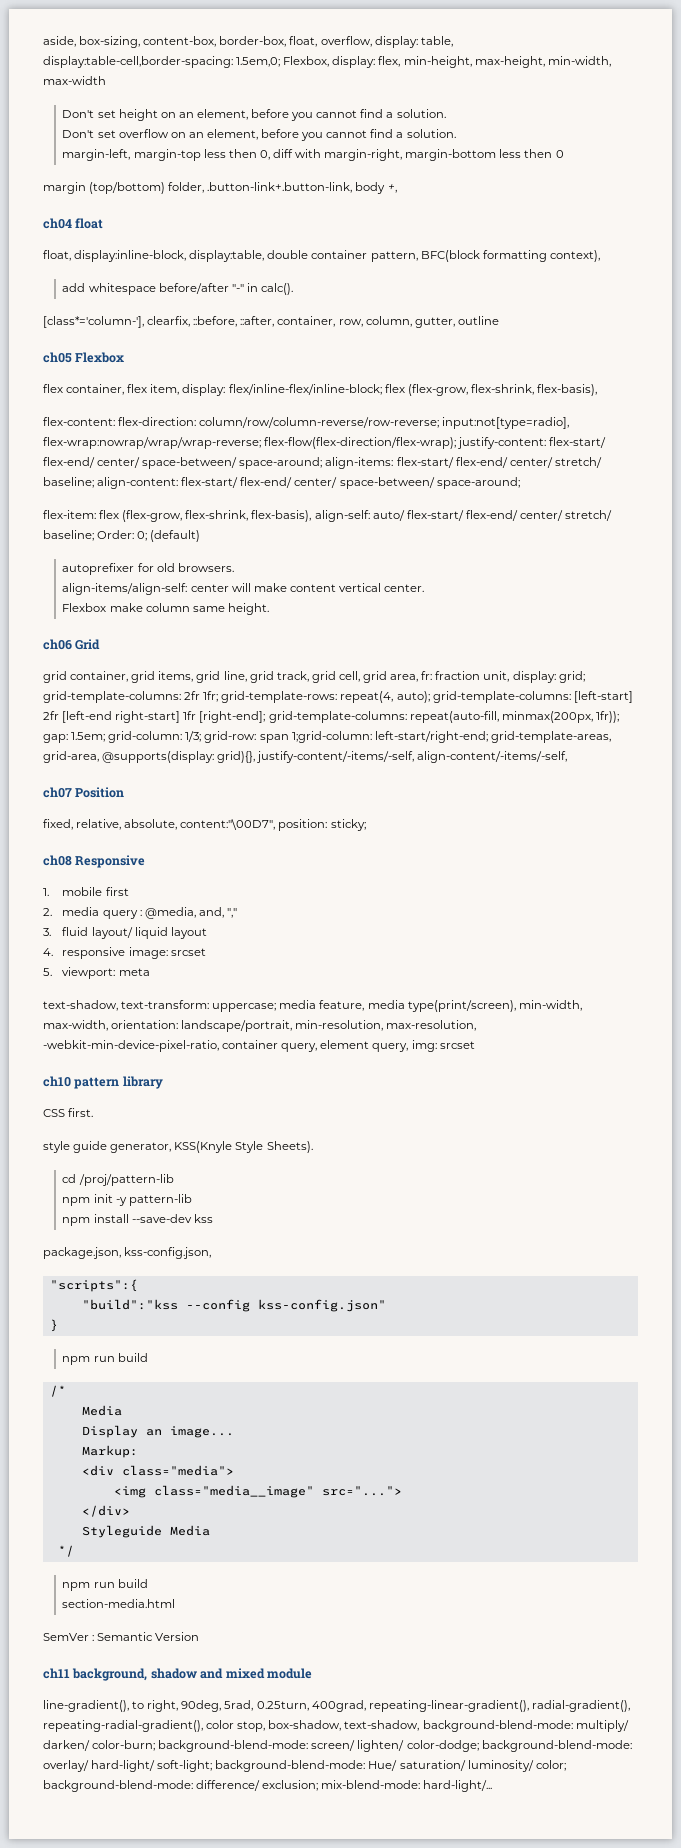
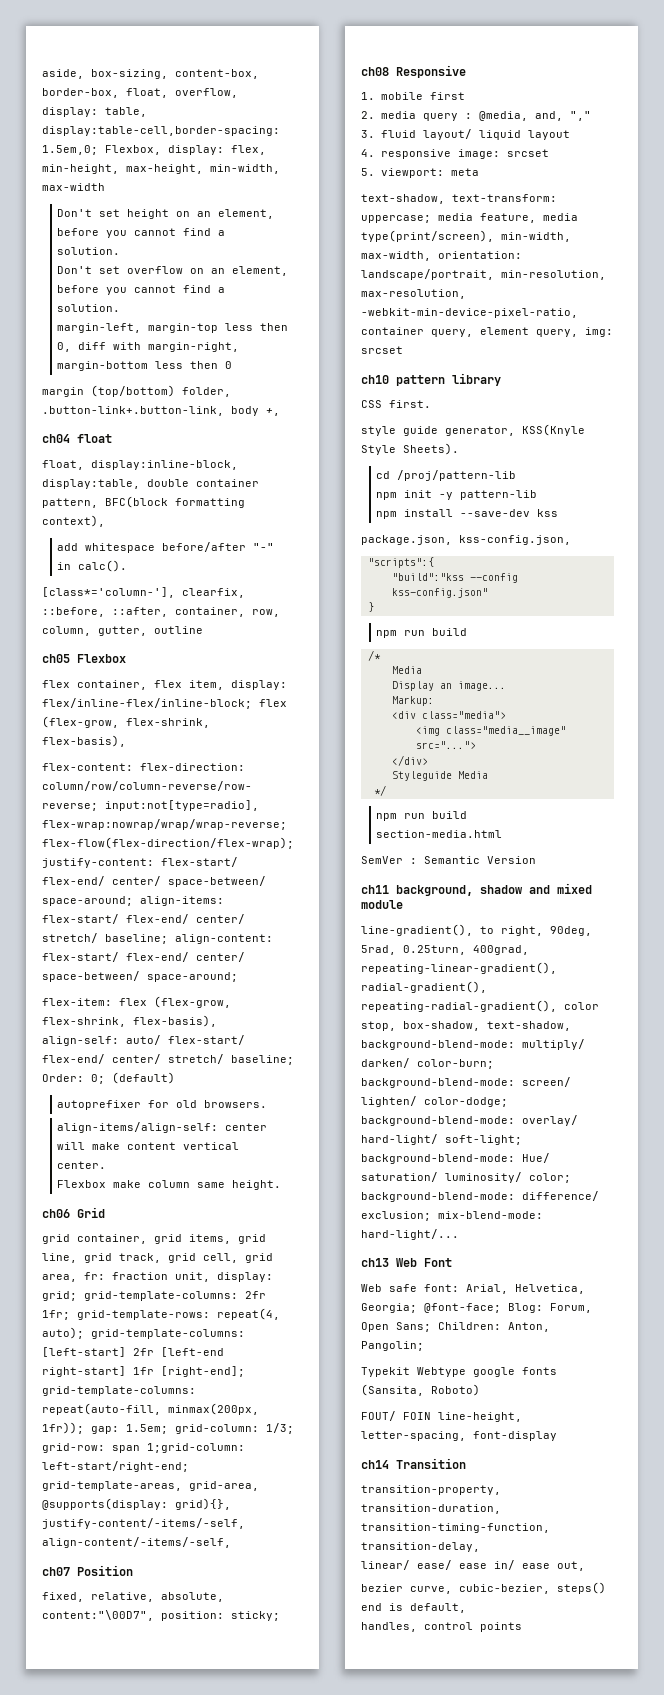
(493, 1786) none -> [361,1258,452,1267] [361,1284,585,1294] [361,1303,592,1313] [361,1322,550,1332] [361,1341,424,1351] [361,1367,557,1377] [361,1384,480,1396] [361,1411,522,1422] [361,1431,557,1441] [361,1458,466,1469] [361,1485,501,1495] [361,1504,501,1514] [361,1523,550,1533] [361,1542,480,1552] [361,1560,585,1571] [361,1582,606,1594] [361,1603,466,1613] [361,1622,522,1632] // ch13 Web Font // Web safe font: Arial, Helvetica, Georgia; @font-face; Blog: Forum, Open Sans; Children: Anton, Pangolin; // Typekit Webtype google fonts (Sansita, Roboto) // FOUT/ FOIN line-height, letter-spacing, font-display // ch14 Transition // transition-property, transition-duration, transition-timing-function, transition-delay, // linear/ ease/ ease in/ ease out, // bezier curve, cubic-bezier, steps() end is default, // handles, control points

